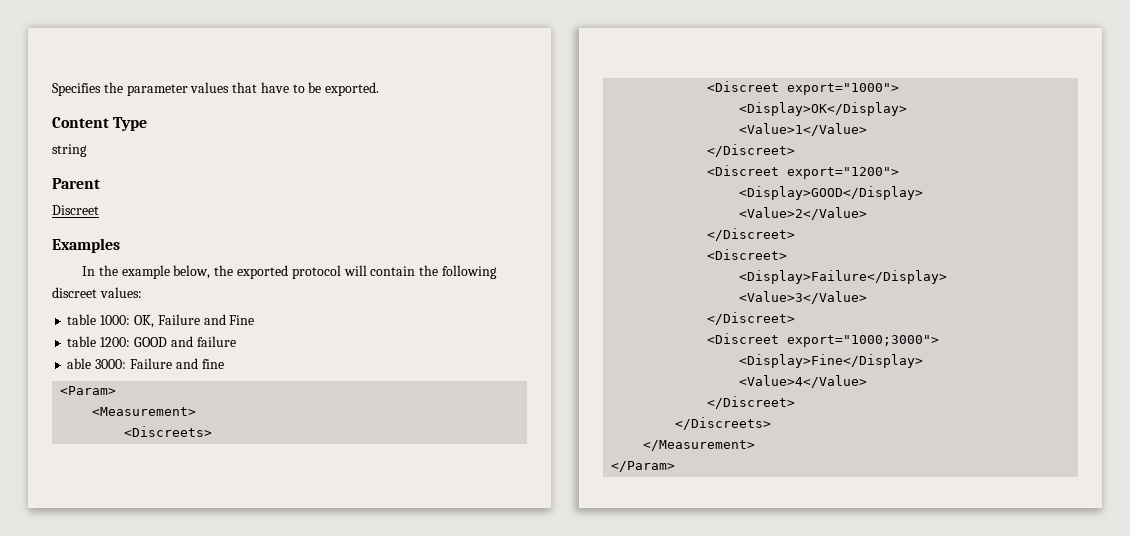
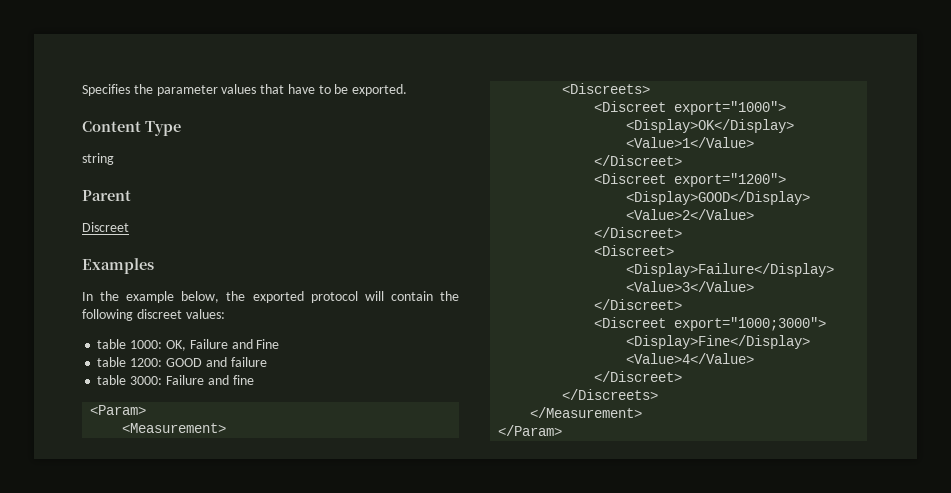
[67,358,92,369] able -> [97,375,127,385] table

